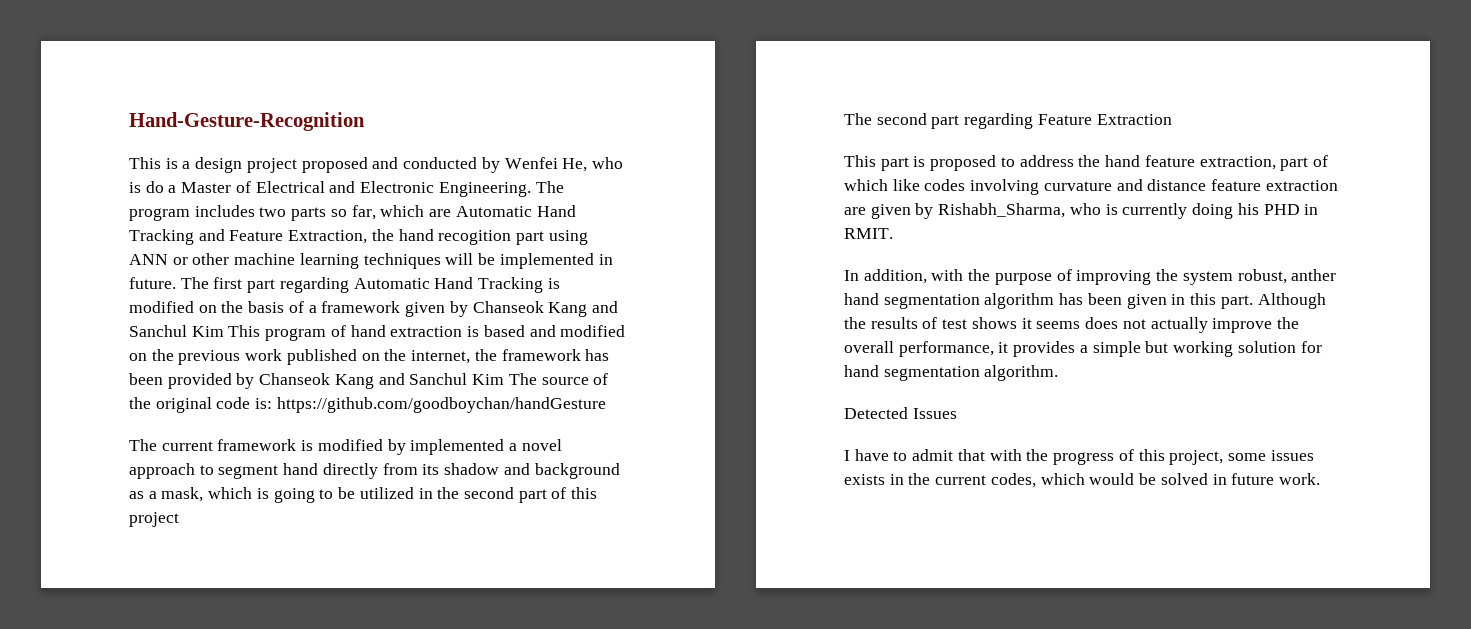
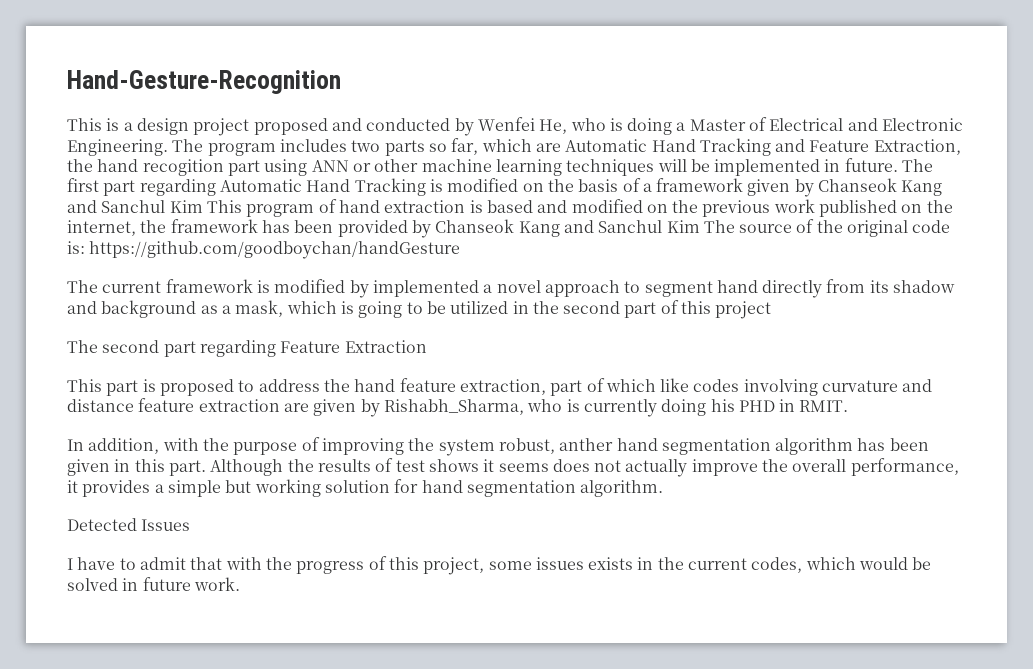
[145,181,164,193] do -> [627,118,673,135] doing

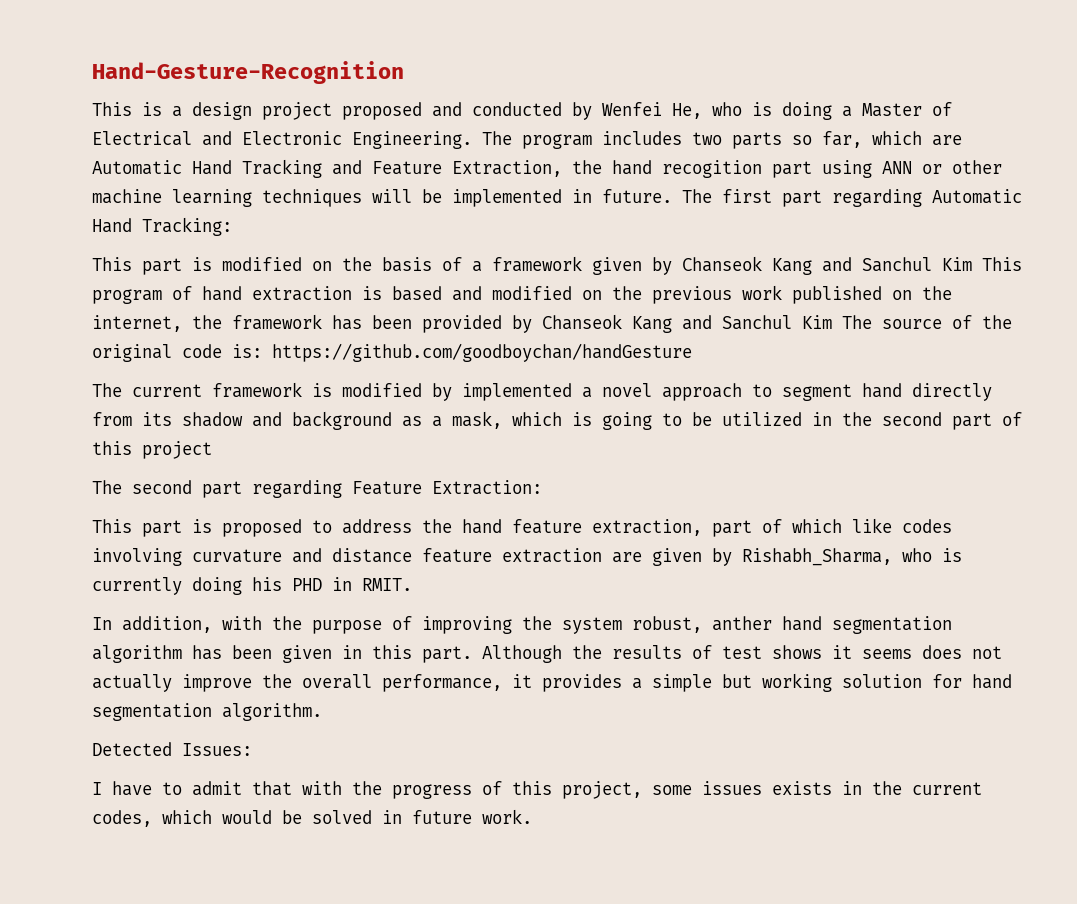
[354,178,426,196] Tracking -> [142,217,232,236] [92,257,182,275] Tracking: // This part
[344,340,427,353] Extraction -> [432,480,542,495] Extraction:
[141,519,191,531] Issues -> [182,743,252,756] Issues:

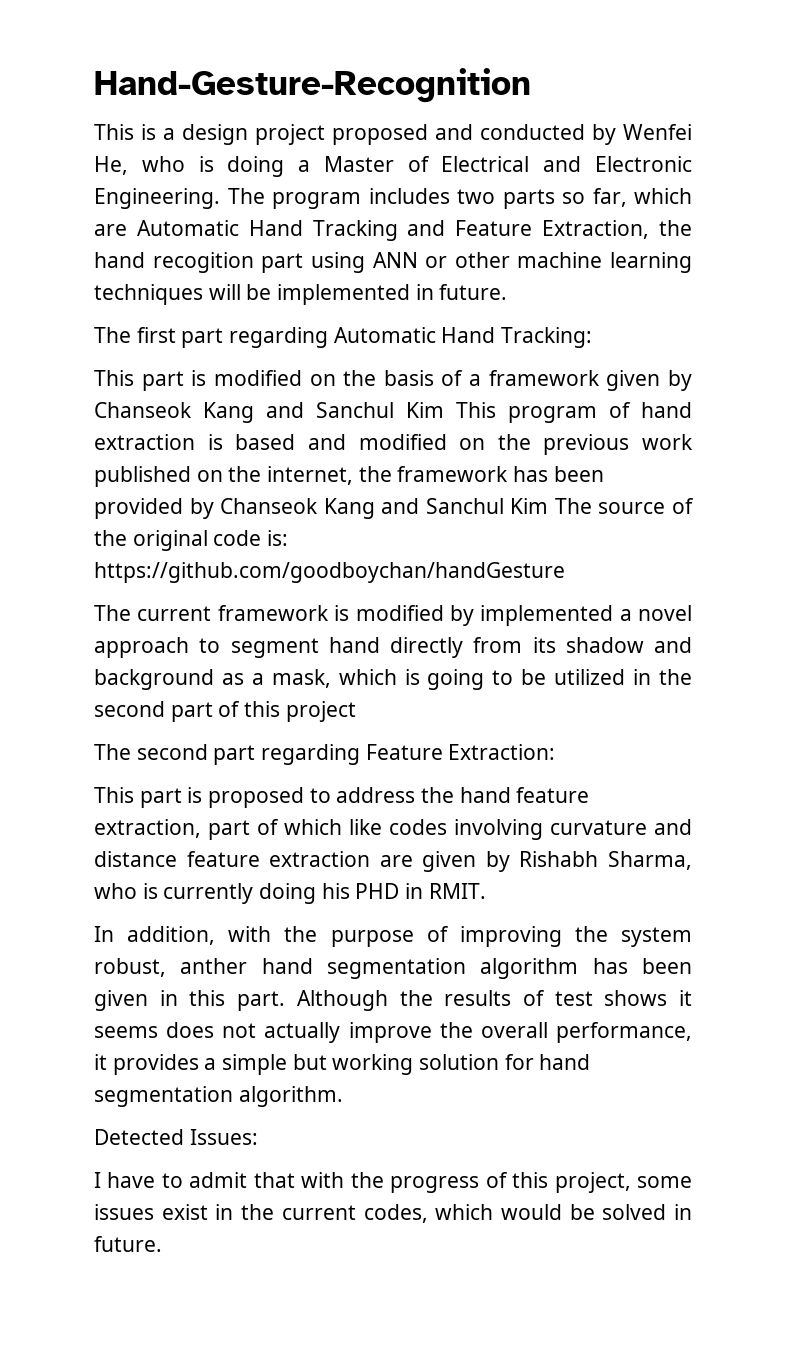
(672, 196) none -> (508, 292) //
[742,548,892,566] Rishabh_Sharma, -> [519,851,692,870] Rishabh Sharma,
[772,781,832,795] exists -> [161,1204,208,1220] exist
[412,809,532,824] future work. -> [94,1236,162,1252] future.

